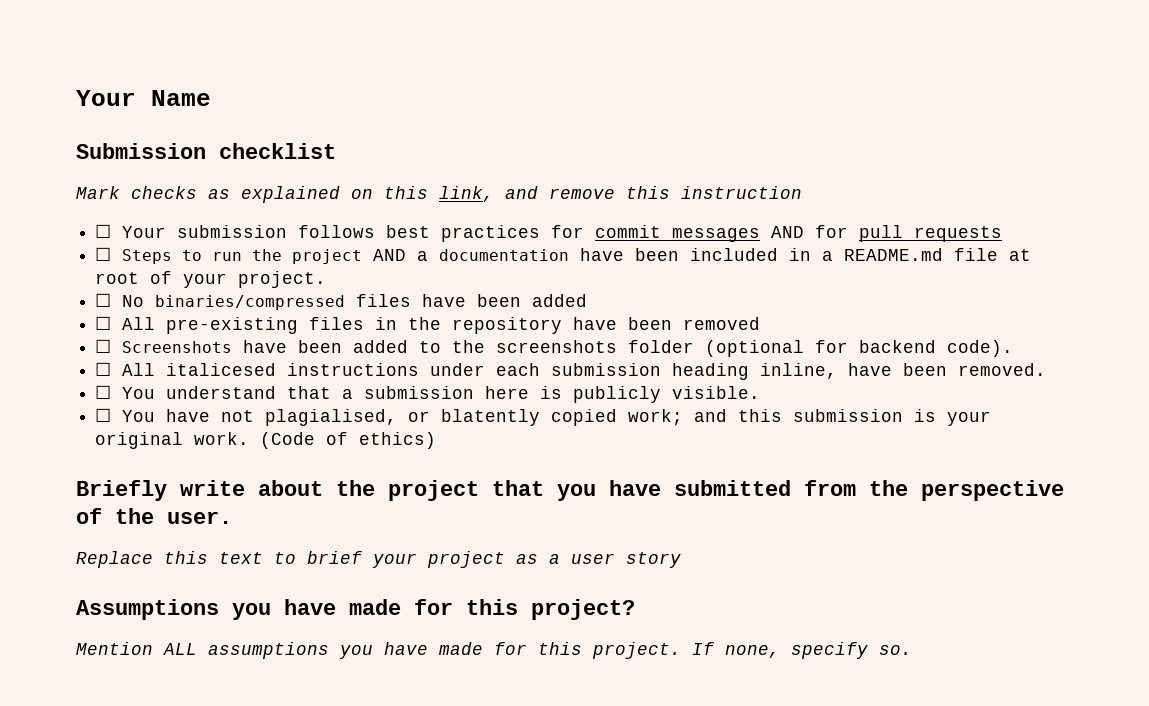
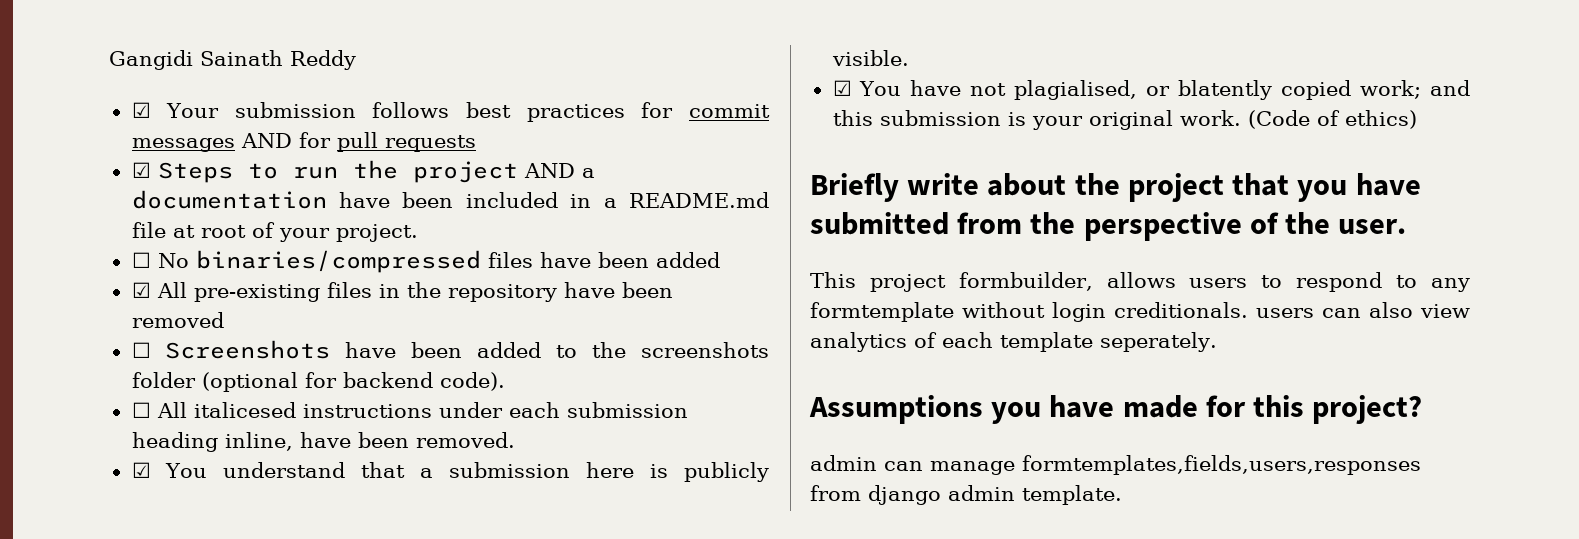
[76,90,211,106] [76,143,336,159] [76,186,802,203] [95,224,112,238] Your Name // Submission checklist // Mark checks as explained on this link, and remove this instruction // ☐ -> [109,50,356,70] [131,102,151,118] Gangidi Sainath Reddy // ☑
[95,247,112,261] ☐ -> [131,162,151,178] ☑
[95,316,112,330] ☐ -> [131,282,151,298] ☑
[95,385,112,399] ☐ -> [131,462,151,478] ☑
[95,408,112,422] ☐ -> [832,80,852,96] ☑
[76,551,681,568] Replace this text to brief your project as a user story -> [810,272,1470,292] [810,302,1470,322] [810,332,1217,352] This project formbuilder, allows users to respond to any formtemplate without login creditionals. users can also view analytics of each template seperately.
[76,642,912,659] Mention ALL assumptions you have made for this project. If none, specify so. -> [810,455,1421,475] [810,485,1122,505] admin can manage formtemplates,fields,users,responses from django admin template.

